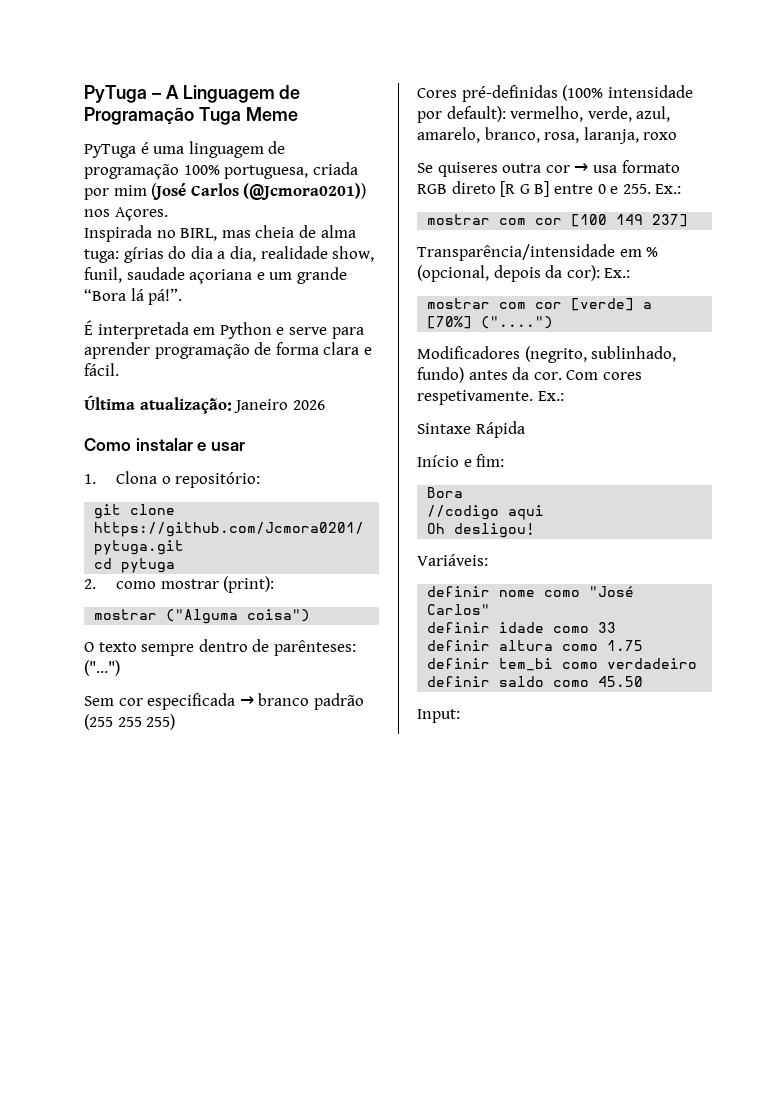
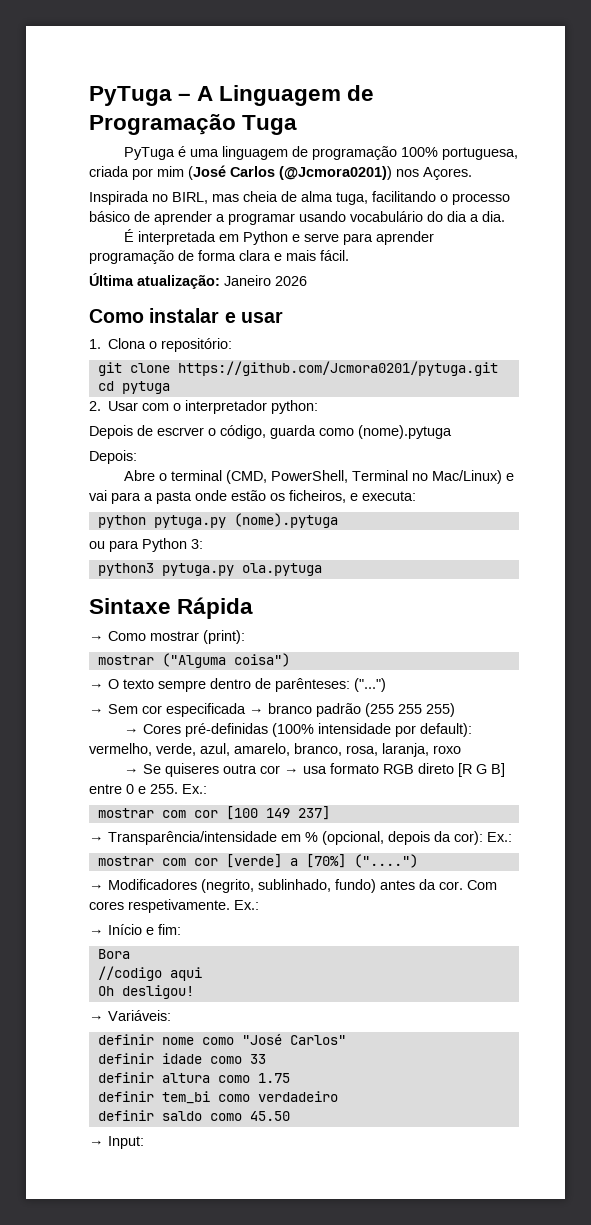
[245,107,298,121] Meme -> (298, 125) none
[84,246,375,263] [84,267,347,284] [84,288,183,305] tuga: gírias do dia a dia, realidade show, funil, saudade açoriana e um grande “Bora lá pá!”. -> [336,191,510,205] [89,211,505,225] tuga, facilitando o processo básico de aprender a programar usando vocabulário do dia a dia.
(372, 351) none -> [286,250,316,261] mais
[116,581,157,589] como -> [108,400,319,414] [89,425,452,439] [89,450,137,464] [123,470,514,484] [89,490,416,504] [97,513,338,528] [89,538,203,552] [97,563,322,576] [89,597,254,619] [89,631,146,641] Usar com o interpretador python: // Depois de escrver o código, guarda como (nome).pytuga // Depois: // Abre o terminal (CMD, PowerShell, Terminal no Mac/Linux) e vai para a pasta onde estão os ficheiros, e executa: // python pytuga.py (nome).pytuga // ou para Python 3: // python3 pytuga.py ola.pytuga // Sintaxe Rápida // → Como
(311, 615) none -> [89,683,104,689] →
(120, 668) none -> [89,708,104,714] →
(176, 722) none -> [123,728,139,734] →
(678, 136) none -> [123,768,139,774] →
(689, 220) none -> [89,836,104,842] →
(554, 322) none -> [89,884,104,890] →
[417,421,525,438] Sintaxe Rápida // -> [89,929,104,935] →
(536, 530) none -> [89,1015,104,1021] →
(644, 681) none -> [89,1140,104,1146] →

